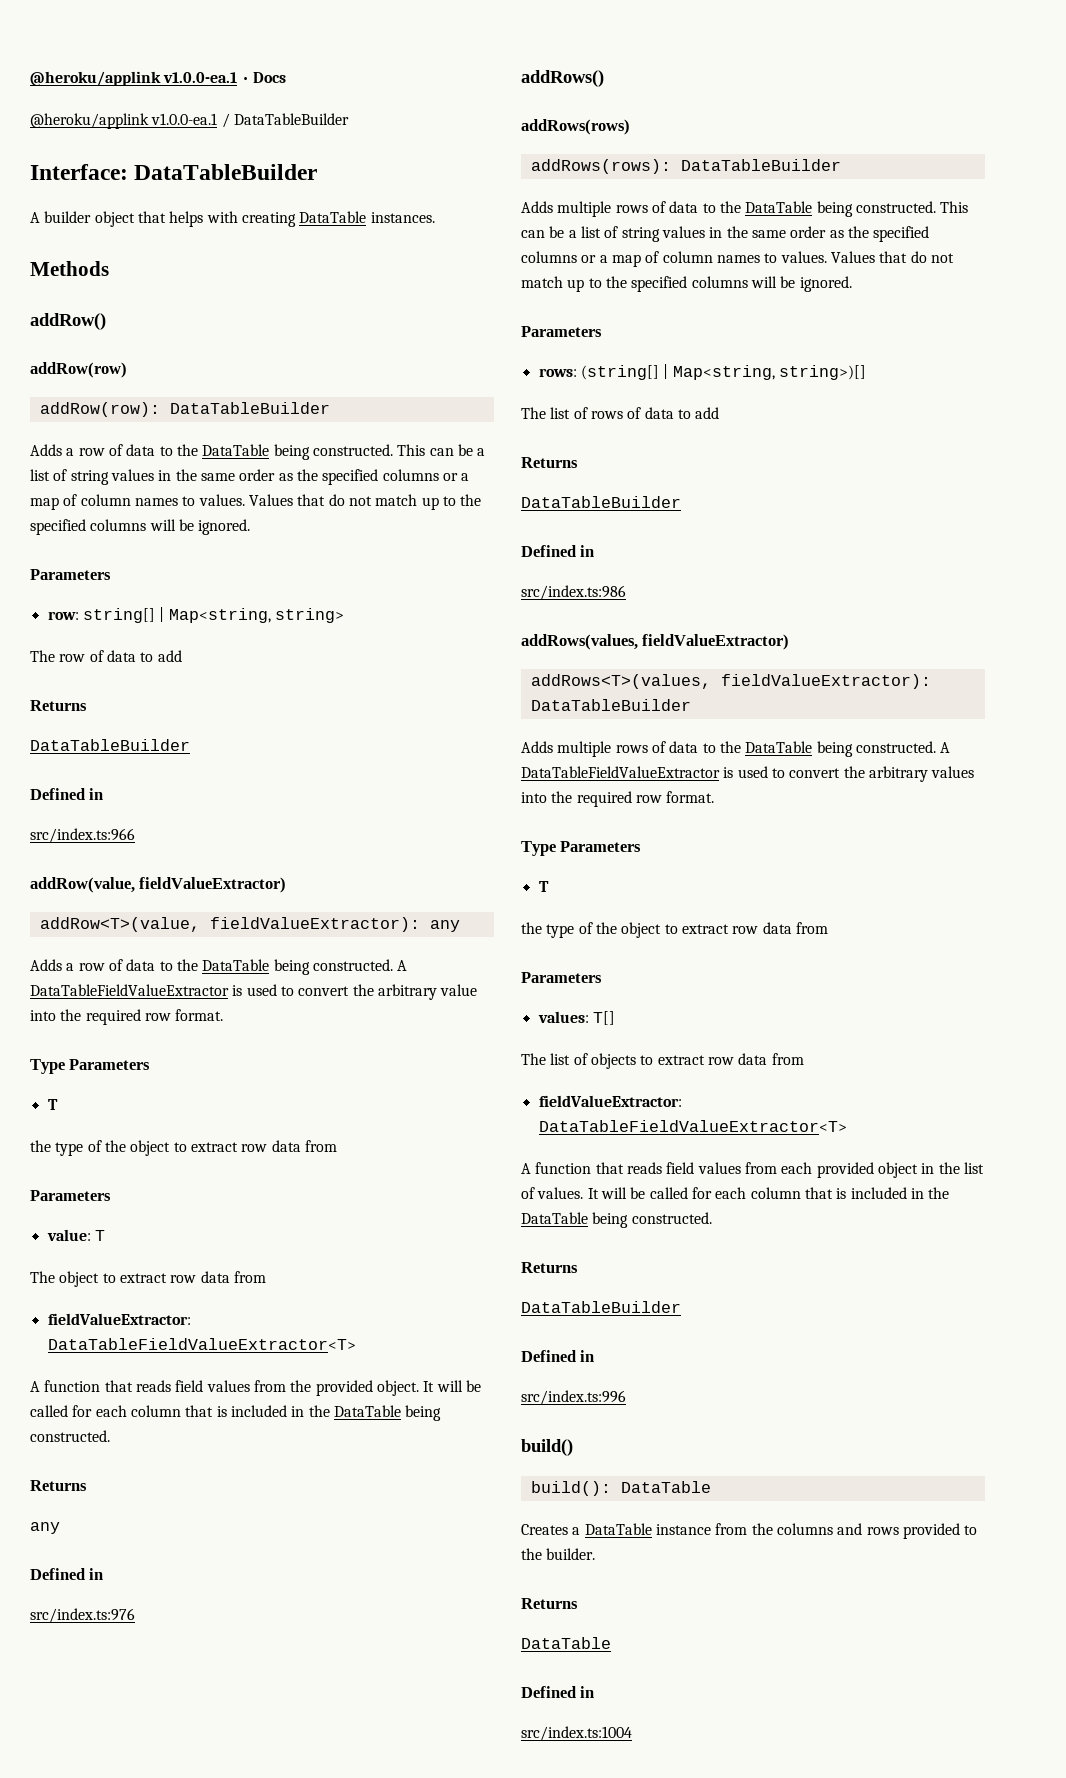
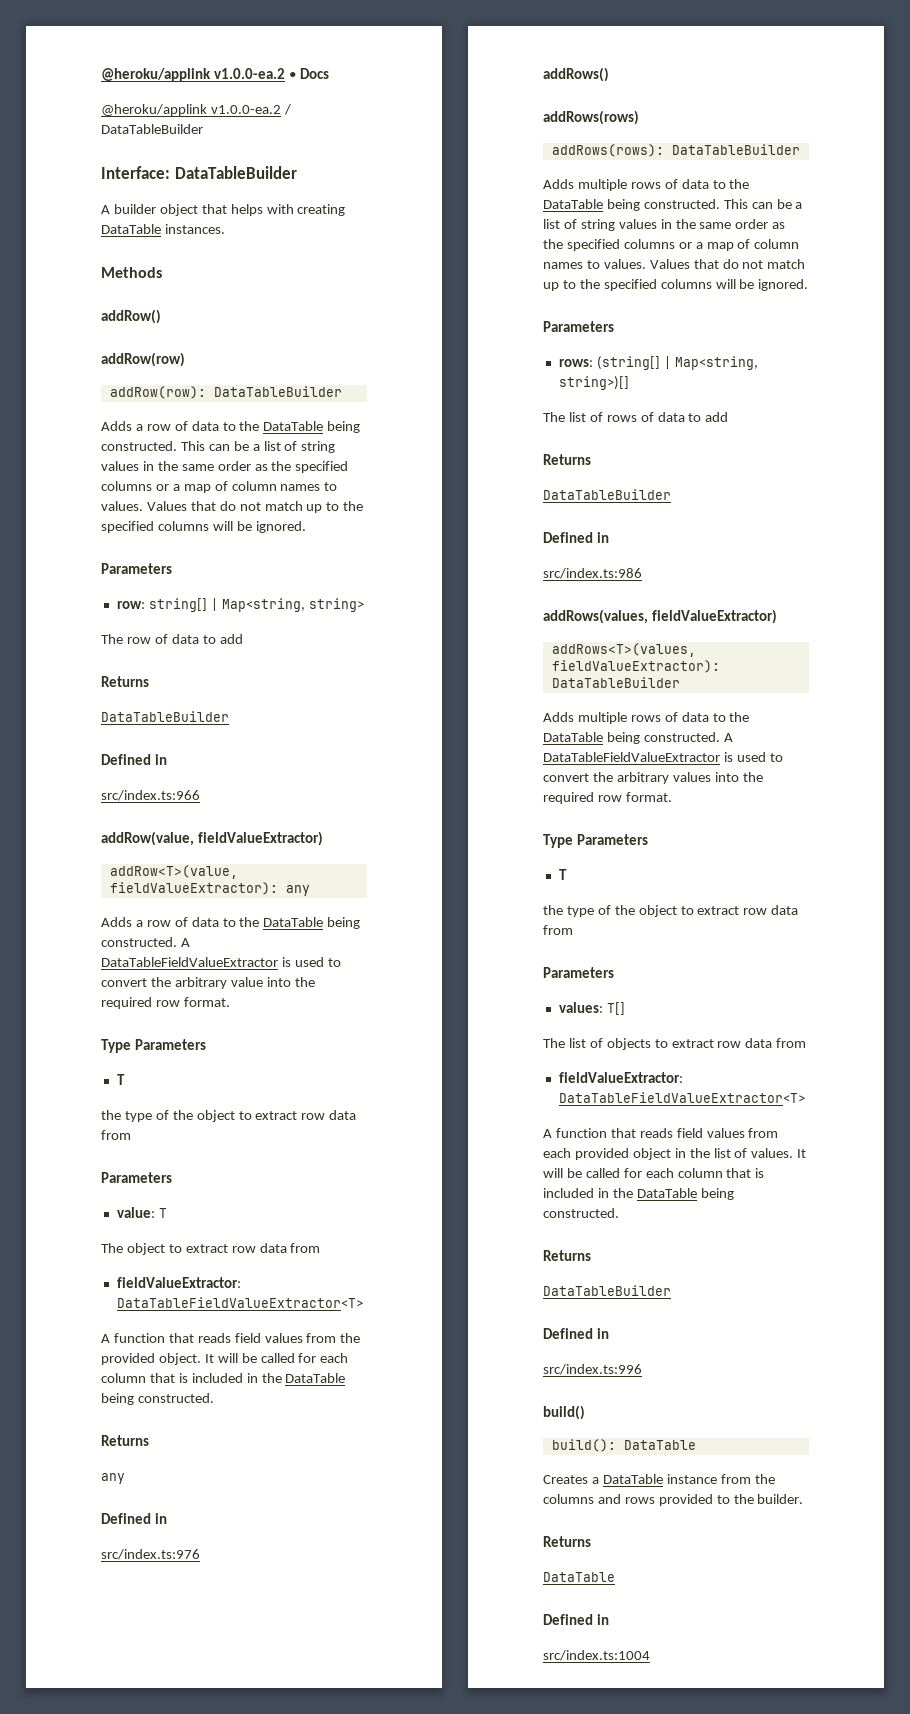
[30,71,238,86] @heroku/applink v1.0.0-ea.1 -> [101,68,285,82] @heroku/applink v1.0.0-ea.2
[151,113,218,125] v1.0.0-ea.1 -> [210,105,281,114] v1.0.0-ea.2

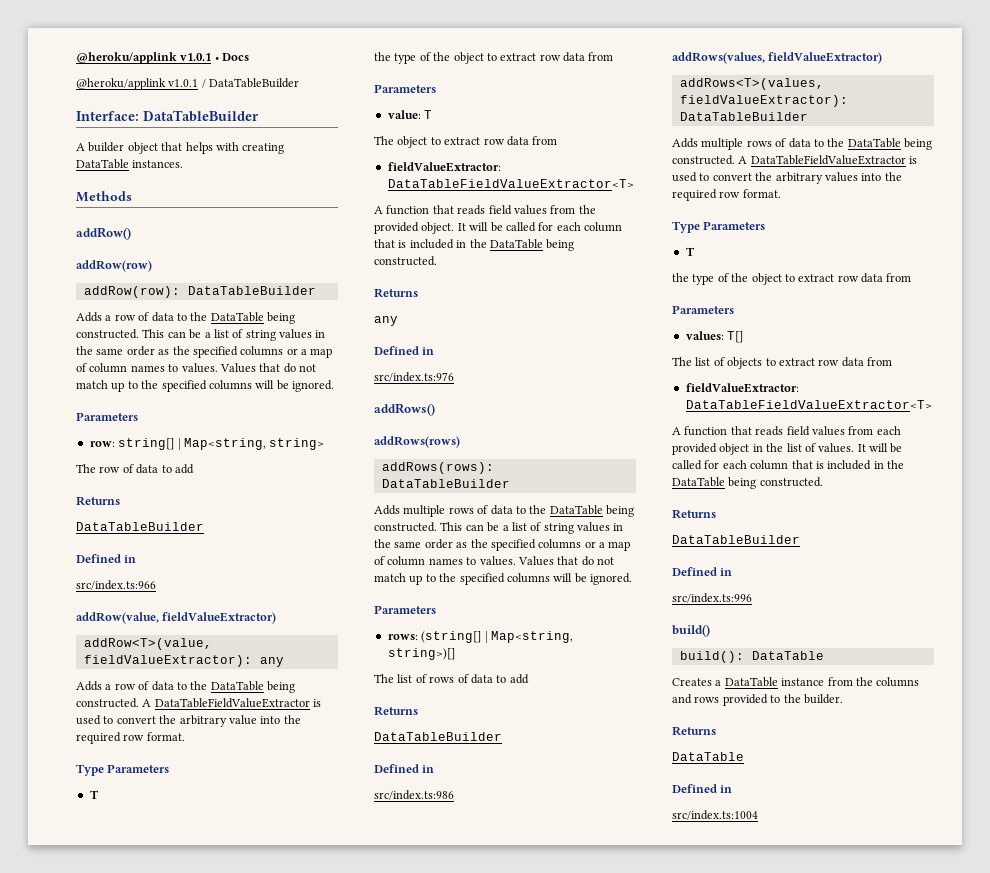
[101,68,285,82] @heroku/applink v1.0.0-ea.2 -> [76,52,212,64] @heroku/applink v1.0.1
[210,105,281,114] v1.0.0-ea.2 -> [168,79,199,87] v1.0.1

